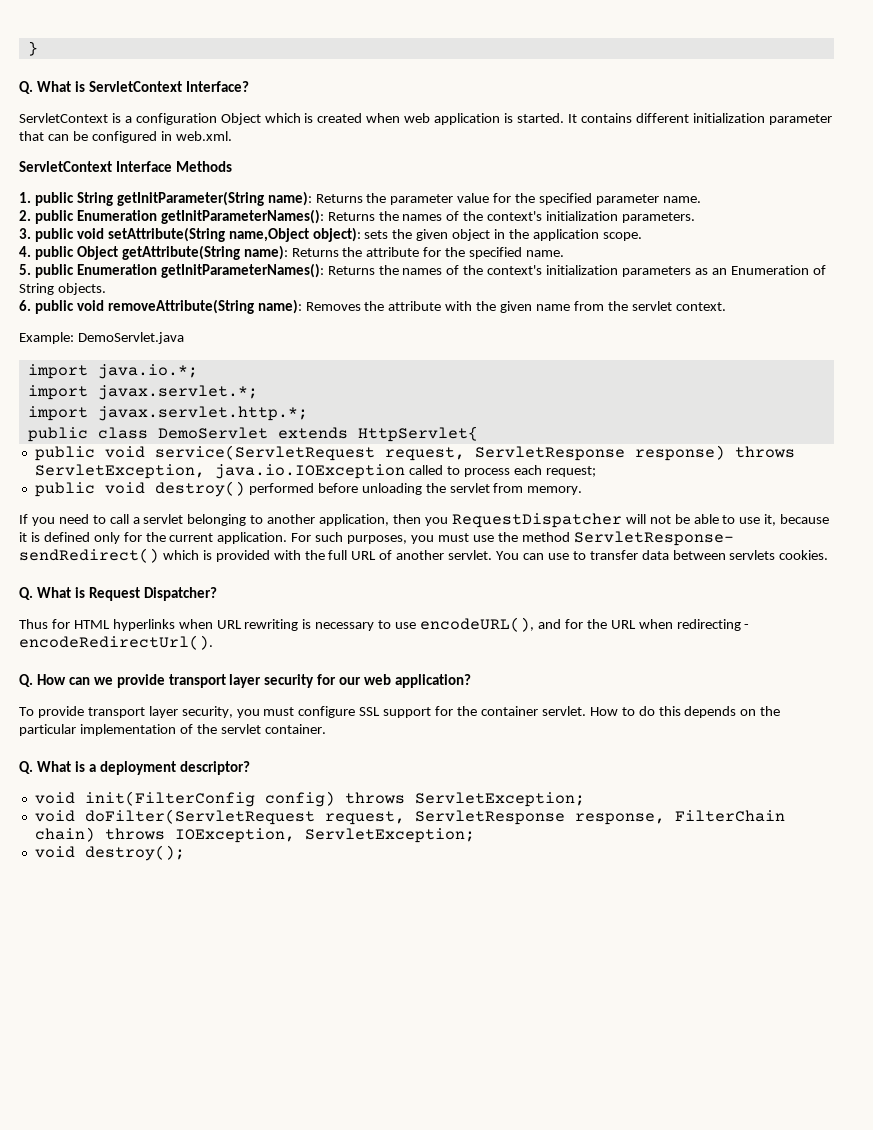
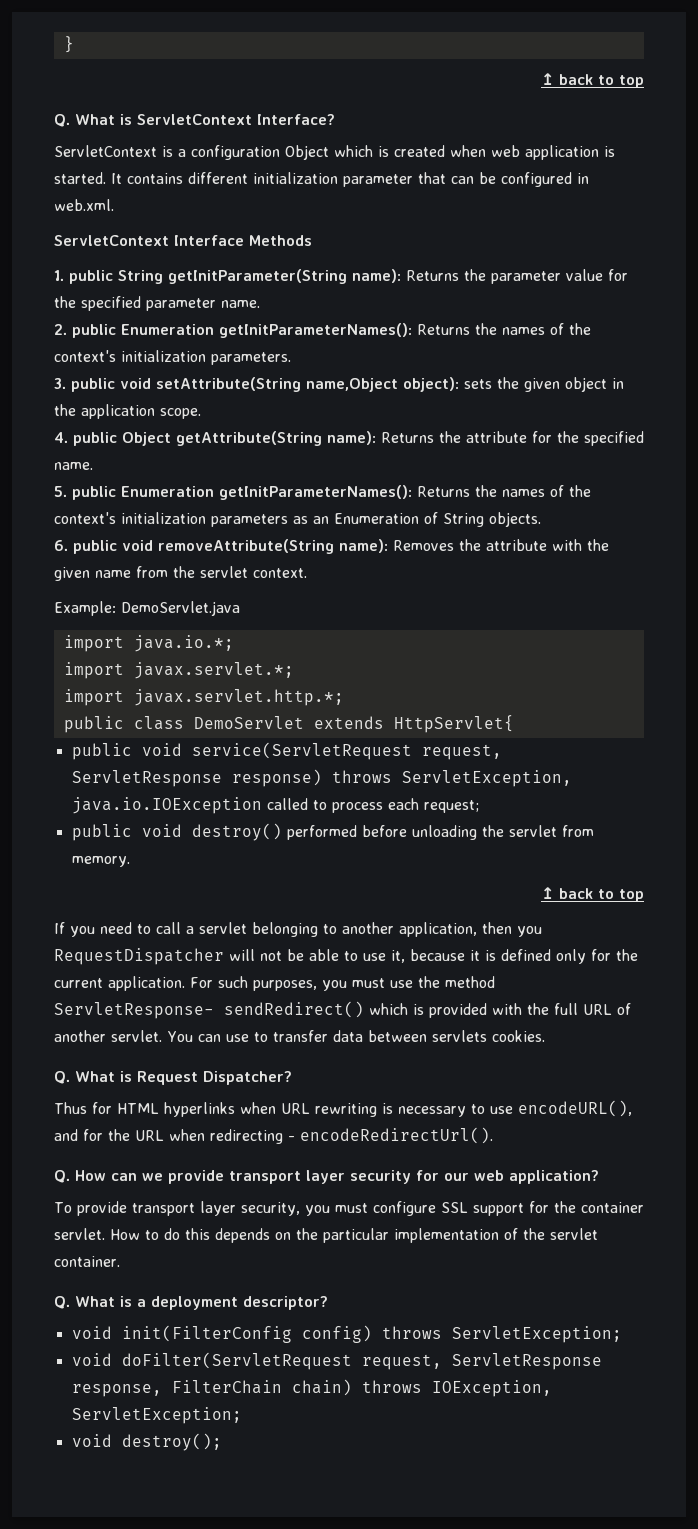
(38, 48) none -> [541,73,644,88] // ↥ back to top
(583, 490) none -> [541,887,644,902] // ↥ back to top

